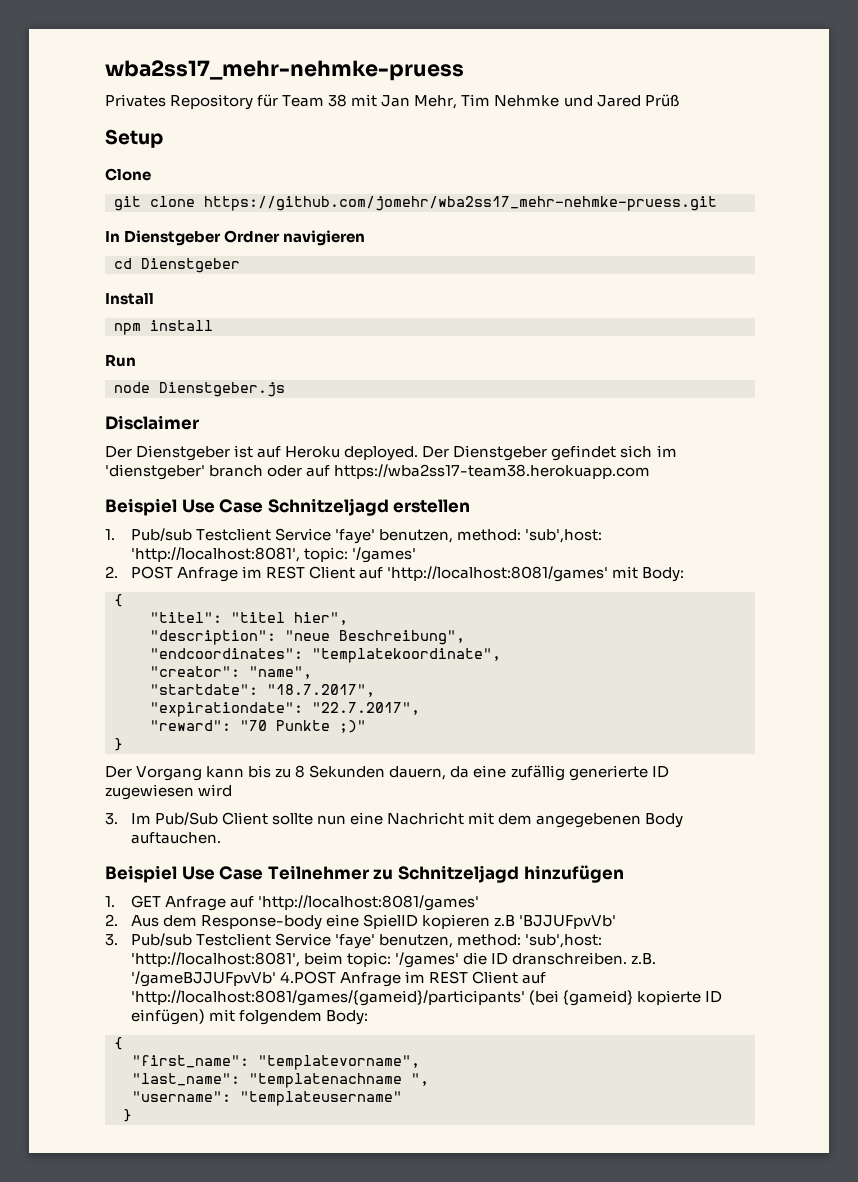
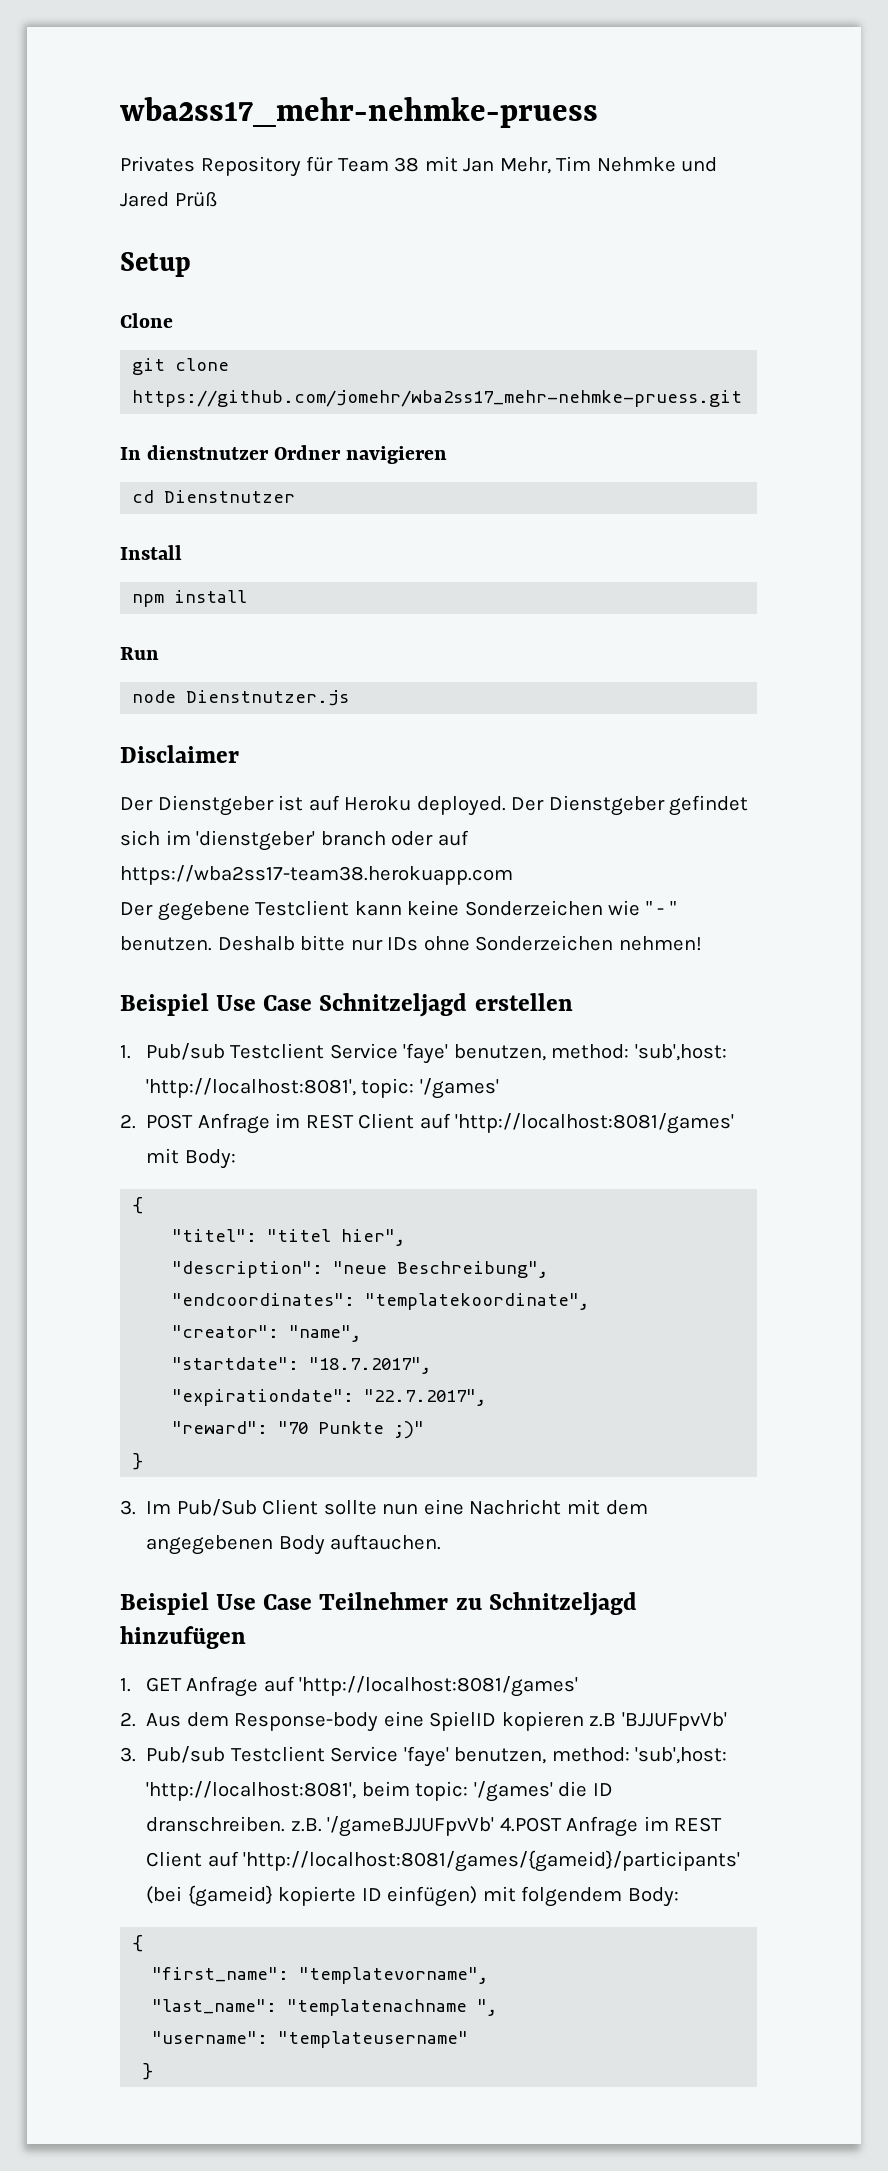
[124,230,222,246] Dienstgeber -> [147,445,270,460] dienstnutzer
[141,258,240,273] Dienstgeber -> [164,490,296,503] Dienstnutzer
[159,382,285,397] Dienstgeber.js -> [186,690,350,706] Dienstnutzer.js
(651, 471) none -> [120,900,676,921] [120,935,702,951] // Der gegebene Testclient kann keine Sonderzeichen wie " - " benutzen. Deshalb bitte nur IDs ohne Sonderzeichen nehmen!
[105,765,669,781] [105,784,233,800] // Der Vorgang kann bis zu 8 Sekunden dauern, da eine zufällig generierte ID zugewiesen wird -> (144, 1461) none

